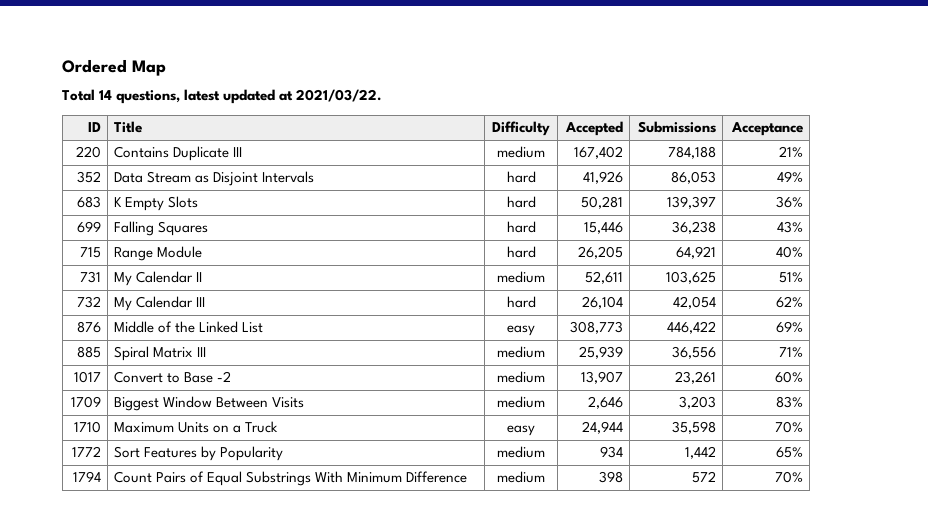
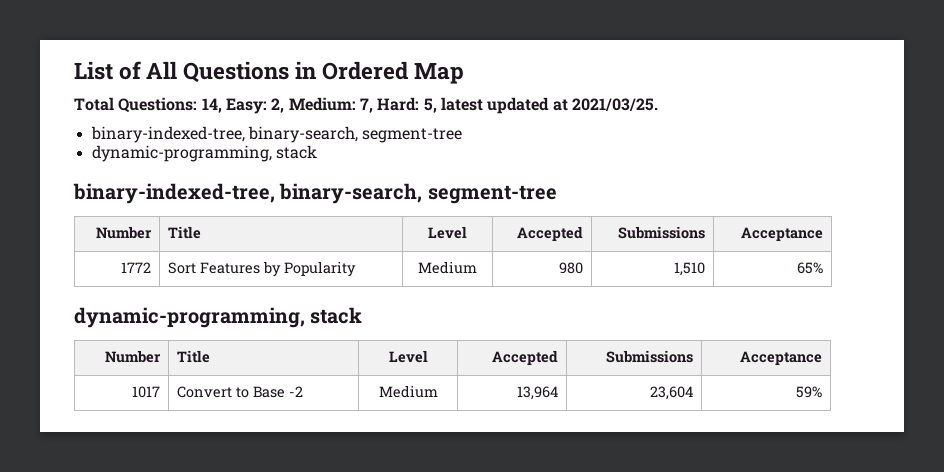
[62,59,166,76] [62,89,383,104] [87,122,101,132] [114,121,143,133] [492,121,550,136] [564,121,623,136] [637,121,716,133] [730,122,803,136] [75,146,101,158] [114,146,243,161] [497,146,545,158] [573,146,623,159] [667,146,716,159] [778,146,803,157] [76,171,101,183] [114,171,315,186] [506,171,536,183] [582,171,623,184] [670,171,716,184] [776,171,803,182] [76,196,101,208] [114,196,199,211] [506,196,536,208] [580,196,623,209] [666,196,716,209] [775,196,803,208] [76,221,101,233] [114,221,209,236] [506,221,536,233] [583,222,623,234] [671,221,716,234] [776,221,803,233] [79,247,101,258] [114,246,203,261] [506,246,536,258] [577,246,623,259] [675,246,716,259] [775,246,803,258] [79,271,101,283] [114,271,203,286] [497,271,545,283] [584,271,623,284] [665,271,716,284] [778,272,803,283] [76,296,101,308] [114,296,206,311] [506,296,536,308] [581,296,623,309] [672,296,716,309] [775,296,803,308] [76,321,101,333] [114,321,264,333] [507,325,535,336] [569,321,623,334] [666,321,716,334] [775,321,803,333] [76,346,101,358] [114,346,207,361] [497,346,545,358] [578,346,623,359] [671,346,716,359] [778,347,803,357] Ordered Map // Total 14 questions, latest updated at 2021/03/22. // ID | Title | Difficulty | Accepted | Submissions | Acceptance // 220 | Contains Duplicate III | medium | 167,402 | 784,188 | 21% // 352 | Data Stream as Disjoint Intervals | hard | 41,926 | 86,053 | 49% // 683 | K Empty Slots | hard | 50,281 | 139,397 | 36% // 699 | Falling Squares | hard | 15,446 | 36,238 | 43% // 715 | Range Module | hard | 26,205 | 64,921 | 40% // 731 | My Calendar II | medium | 52,611 | 103,625 | 51% // 732 | My Calendar III | hard | 26,104 | 42,054 | 62% // 876 | Middle of the Linked List | easy | 308,773 | 446,422 | 69% // 885 | Spiral Matrix III | medium | 25,939 | 36,556 | 71% -> [74,61,465,84] [74,97,658,114] [90,126,463,143] [91,145,317,162] [73,183,557,204] [95,226,152,239] [168,226,202,239] [428,226,467,239] [516,226,583,241] [617,226,705,239] [740,227,823,241] [120,262,151,273] [168,261,357,277] [418,261,477,274] [558,262,583,274] [673,262,705,276] [796,262,823,274] [74,307,363,328] [104,350,161,363] [177,350,211,363] [388,350,428,363] [491,350,558,365] [605,350,693,363] [739,351,822,365] List of All Questions in Ordered Map // Total Questions: 14, Easy: 2, Medium: 7, Hard: 5, latest updated at 2021/03/25. // binary-indexed-tree, binary-search, segment-tree // dynamic-programming, stack // binary-indexed-tree, binary-search, segment-tree // Number | Title | Level | Accepted | Submissions | Acceptance // 1772 | Sort Features by Popularity | Medium | 980 | 1,510 | 65% // dynamic-programming, stack // Number | Title | Level | Accepted | Submissions | Acceptance
[497,371,545,383] [580,371,623,384] [674,371,716,384] [774,371,803,383] [70,396,101,408] [114,396,305,411] [497,396,545,408] [587,396,623,409] [678,396,716,409] [775,396,803,408] [73,421,101,433] [114,421,279,433] [507,425,535,436] [581,421,623,434] [671,421,716,434] [774,421,803,433] [71,446,101,457] [114,446,284,461] [497,446,545,458] [599,446,623,458] [684,446,716,459] [775,447,803,458] [72,471,101,482] [114,471,468,486] [497,471,545,483] [598,471,623,483] [691,471,716,483] [774,471,803,483] medium | 13,907 | 23,261 | 60% // 1709 | Biggest Window Between Visits | medium | 2,646 | 3,203 | 83% // 1710 | Maximum Units on a Truck | easy | 24,944 | 35,598 | 70% // 1772 | Sort Features by Popularity | medium | 934 | 1,442 | 65% // 1794 | Count Pairs of Equal Substrings With Minimum Difference | medium | 398 | 572 | 70% -> [378,385,438,398] [516,386,558,400] [649,386,693,400] [795,386,822,398] Medium | 13,964 | 23,604 | 59%

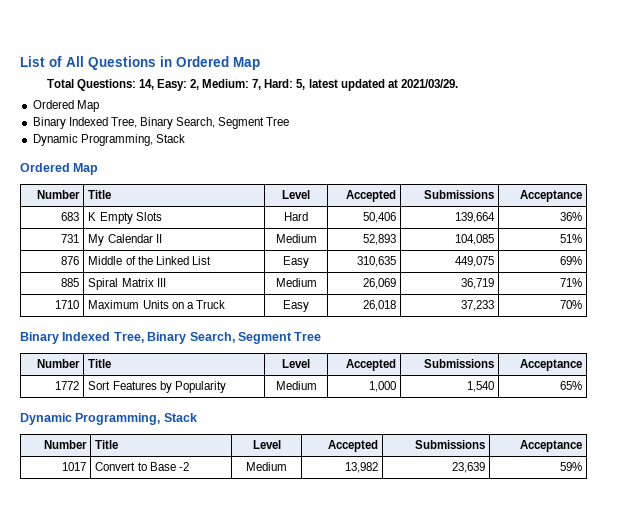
[571,98,658,111] [90,126,463,143] [91,145,317,162] [73,183,557,204] 2021/03/25. // binary-indexed-tree, binary-search, segment-tree // dynamic-programming, stack // binary-indexed-tree, binary-search, segment-tree -> [400,79,458,88] [32,100,99,112] [32,117,290,129] [32,134,185,146] [20,163,99,175] [36,190,80,199] [88,190,112,199] [282,190,310,199] [345,190,396,202] [423,190,494,199] [519,190,582,202] [60,212,79,221] [88,212,162,224] [284,212,308,221] [362,212,396,223] [454,212,495,223] [559,212,582,221] [60,234,79,243] [88,234,162,246] [275,234,317,243] [362,234,396,245] [454,234,494,245] [559,234,582,243] [60,256,79,265] [88,256,211,265] [283,256,309,268] [356,256,396,267] [454,256,494,267] [559,256,582,265] [60,278,79,287] [88,278,166,290] [275,278,317,287] [362,278,396,289] [460,278,494,289] [559,278,582,287] [54,300,79,309] [88,300,225,309] [283,300,309,312] [362,300,396,311] [460,300,494,311] [559,300,582,309] [20,332,322,344] 2021/03/29. // Ordered Map // Binary Indexed Tree, Binary Search, Segment Tree // Dynamic Programming, Stack // Ordered Map // Number | Title | Level | Accepted | Submissions | Acceptance // 683 | K Empty Slots | Hard | 50,406 | 139,664 | 36% // 731 | My Calendar II | Medium | 52,893 | 104,085 | 51% // 876 | Middle of the Linked List | Easy | 310,635 | 449,075 | 69% // 885 | Spiral Matrix III | Medium | 26,069 | 36,719 | 71% // 1710 | Maximum Units on a Truck | Easy | 26,018 | 37,233 | 70% // Binary Indexed Tree, Binary Search, Segment Tree
[558,262,583,274] [673,262,705,276] 980 | 1,510 -> [368,381,396,392] [466,381,494,392] 1,000 | 1,540
[74,307,363,328] dynamic-programming, stack -> [20,413,197,425] Dynamic Programming, Stack
[516,386,558,400] [649,386,693,400] 13,964 | 23,604 -> [344,462,378,473] [451,462,485,473] 13,982 | 23,639

